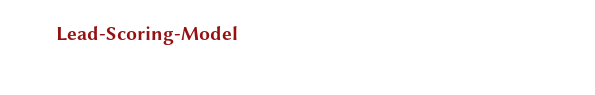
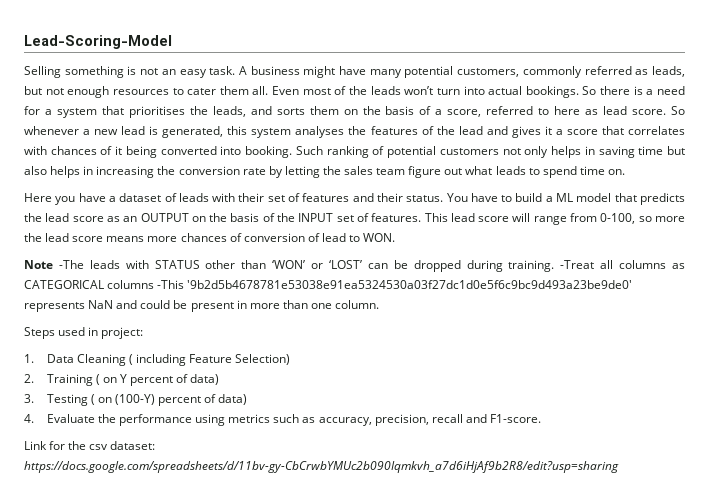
(238, 35) none -> [24,66,685,78] [24,86,685,98] [24,106,685,118] [24,126,685,138] [24,146,685,158] [24,166,625,178] [24,193,685,205] [24,213,685,225] [24,233,396,242] [24,260,685,272] [24,280,633,289] [24,300,380,312] [24,327,144,339] [24,354,291,366] [24,374,220,386] [24,394,248,406] [24,414,541,426] [24,441,156,450] [24,461,619,473] // Selling something is not an easy task. A business might have many potential customers, commonly referred as leads, but not enough resources to cater them all. Even most of the leads won’t turn into actual bookings. So there is a need for a system that prioritises the leads, and sorts them on the basis of a score, referred to here as lead score. So whenever a new lead is generated, this system analyses the features of the lead and gives it a score that correlates with chances of it being converted into booking. Such ranking of potential customers not only helps in saving time but also helps in increasing the conversion rate by letting the sales team figure out what leads to spend time on. // Here you have a dataset of leads with their set of features and their status. You have to build a ML model that predicts the lead score as an OUTPUT on the basis of the INPUT set of features. This lead score will range from 0-100, so more the lead score means more chances of conversion of lead to WON. // Note -The leads with STATUS other than ‘WON’ or ‘LOST’ can be dropped during training. -Treat all columns as CATEGORICAL columns -This '9b2d5b4678781e53038e91ea5324530a03f27dc1d0e5f6c9bc9d493a23be9de0' represents NaN and could be present in more than one column. // Steps used in project: // 1. Data Cleaning ( including Feature Selection) // 2. Training ( on Y percent of data) // 3. Testing ( on (100-Y) percent of data) // 4. Evaluate the performance using metrics such as accuracy, precision, recall and F1-score. // Link for the csv dataset: https://docs.google.com/spreadsheets/d/11bv-gy-CbCrwbYMUc2b090Iqmkvh_a7d6iHjAf9b2R8/edit?usp=sharing

